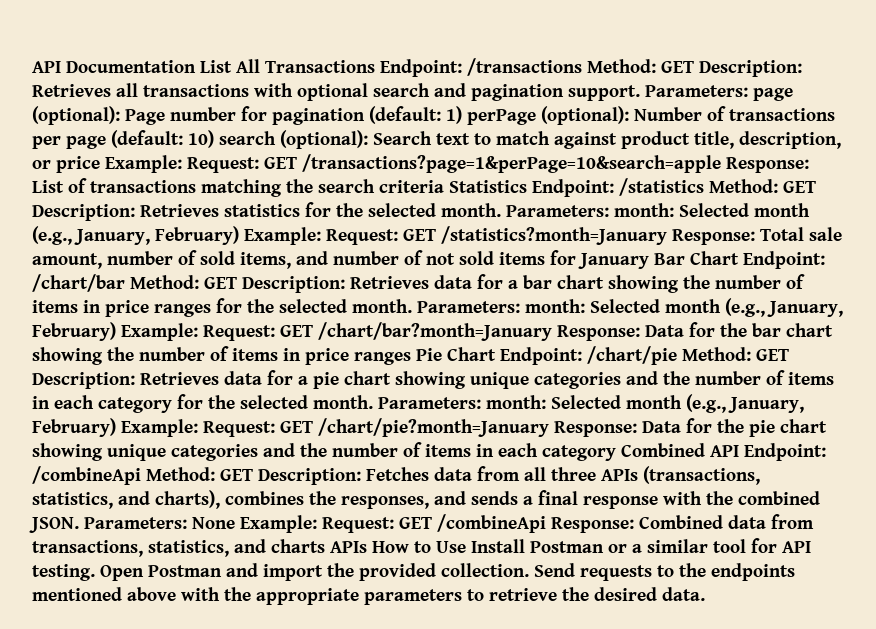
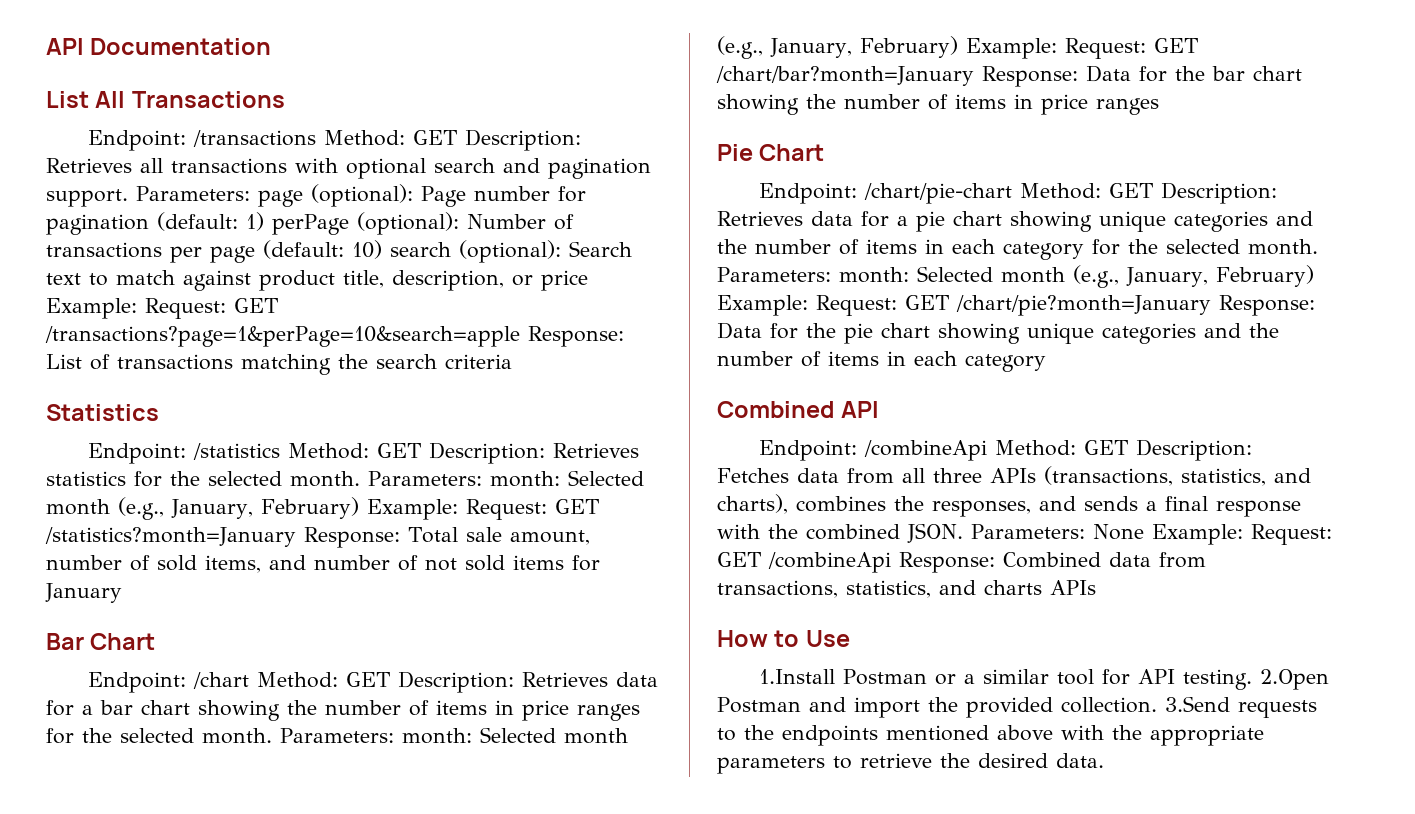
(196, 66) none -> (272, 46) //
(375, 66) none -> (285, 99) //
(444, 186) none -> (512, 361) //
(527, 186) none -> (159, 412) //
(649, 261) none -> (122, 593) //
[743,251,825,269] [32,274,125,292] Endpoint: /chart/bar -> [88,672,250,693] // Endpoint: /chart
(411, 358) none -> (1159, 106) //
[500,346,677,365] Endpoint: /chart/pie -> [759,183,1013,204] // Endpoint: /chart/pie-chart
(616, 453) none -> (1046, 363) //
(739, 451) none -> (880, 409) //
(367, 547) none -> (1096, 587) //
[471,539,525,553] Install -> [759,669,836,684] // 1.Install
[100,565,144,581] Open -> [1260,669,1330,690] 2.Open
[534,563,575,577] Send -> [1164,696,1230,712] 3.Send

